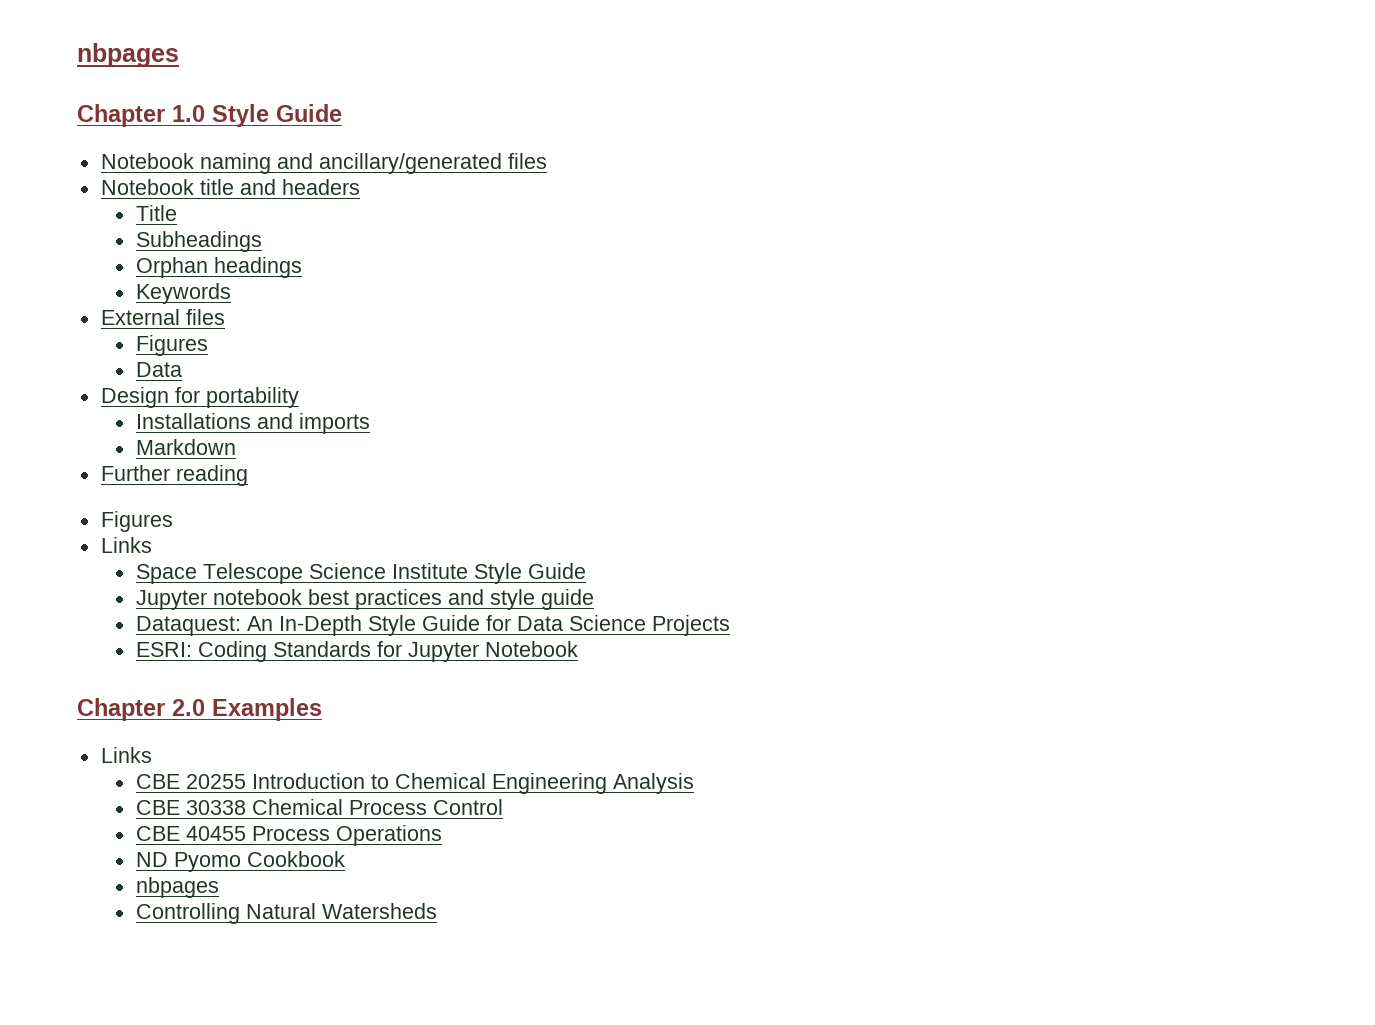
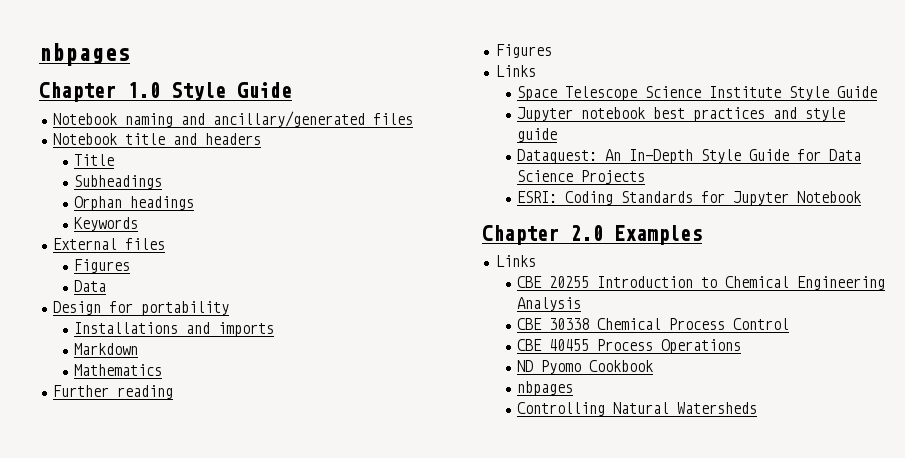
(236, 447) none -> [73,364,162,376] // Mathematics

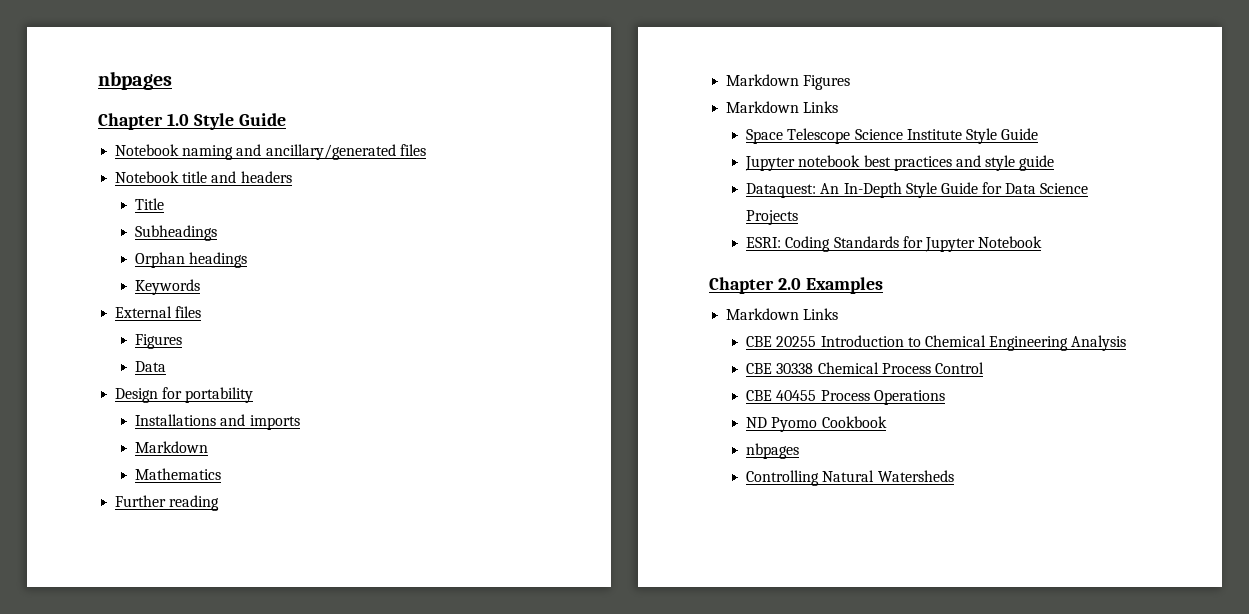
[495,44,552,58] Figures // -> [726,74,851,90] [726,101,800,113] Markdown Figures // Markdown
(702, 235) none -> [726,308,800,320] Markdown

